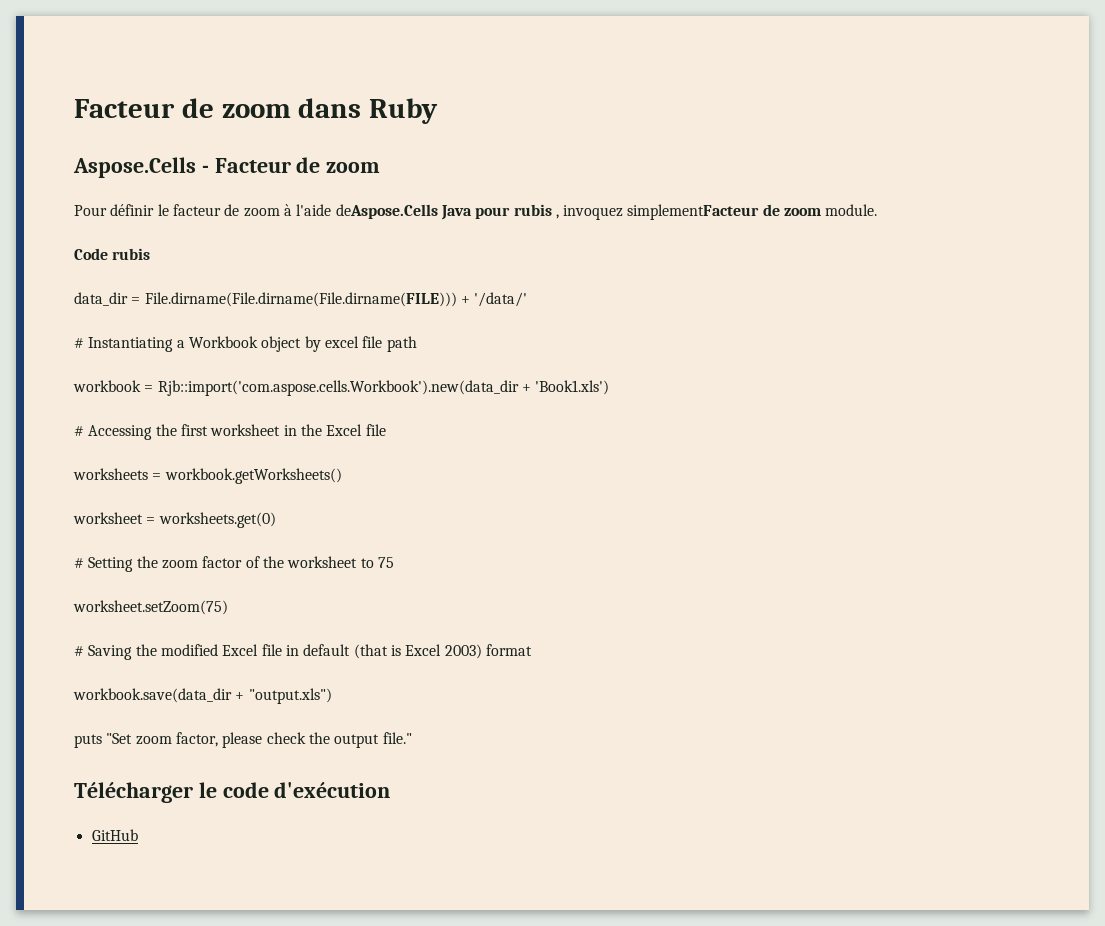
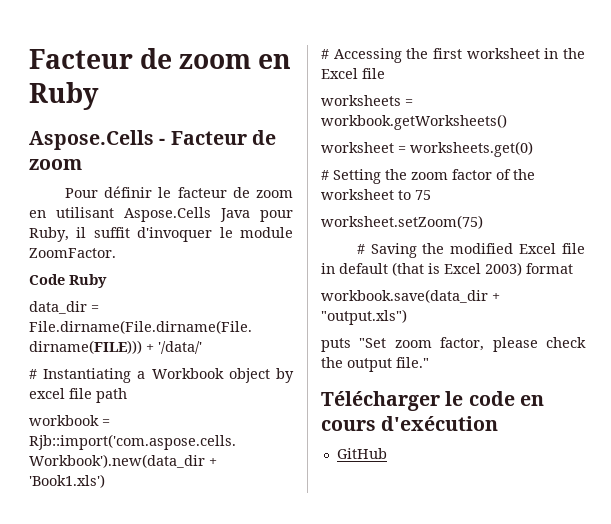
[74,98,362,118] Facteur de zoom dans -> [29,48,292,69] Facteur de zoom en
[283,204,878,220] à l'aide deAspose.Cells Java pour rubis , invoquez simplementFacteur de zoom module. -> [29,207,293,222] [29,227,293,242] [29,248,116,258] en utilisant Aspose.Cells Java pour Ruby, il suffit d'invoquer le module ZoomFactor.
[112,248,151,260] rubis -> [69,274,107,288] Ruby
(269, 790) none -> [519,395,544,406] [321,420,376,431] en cours

